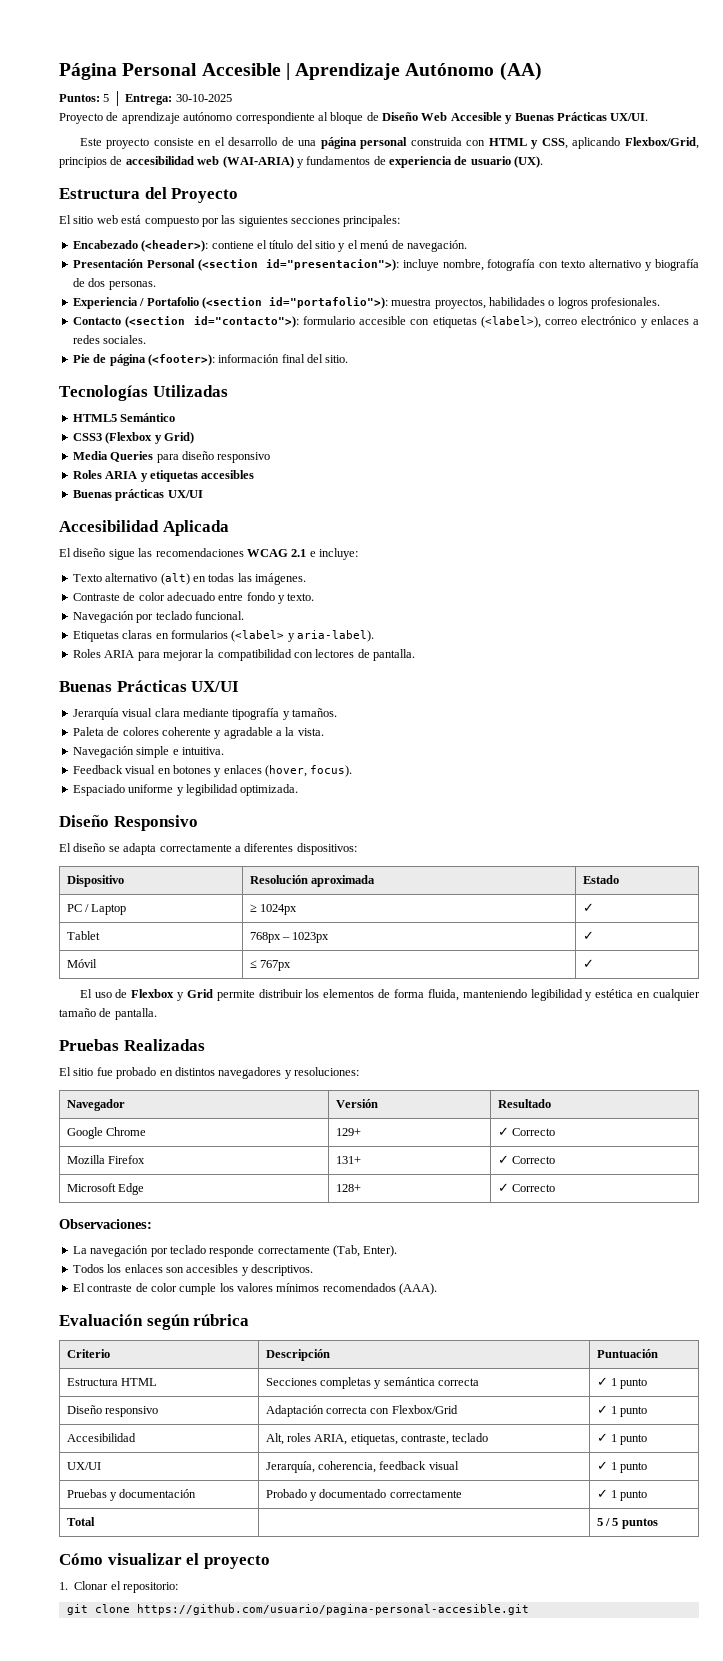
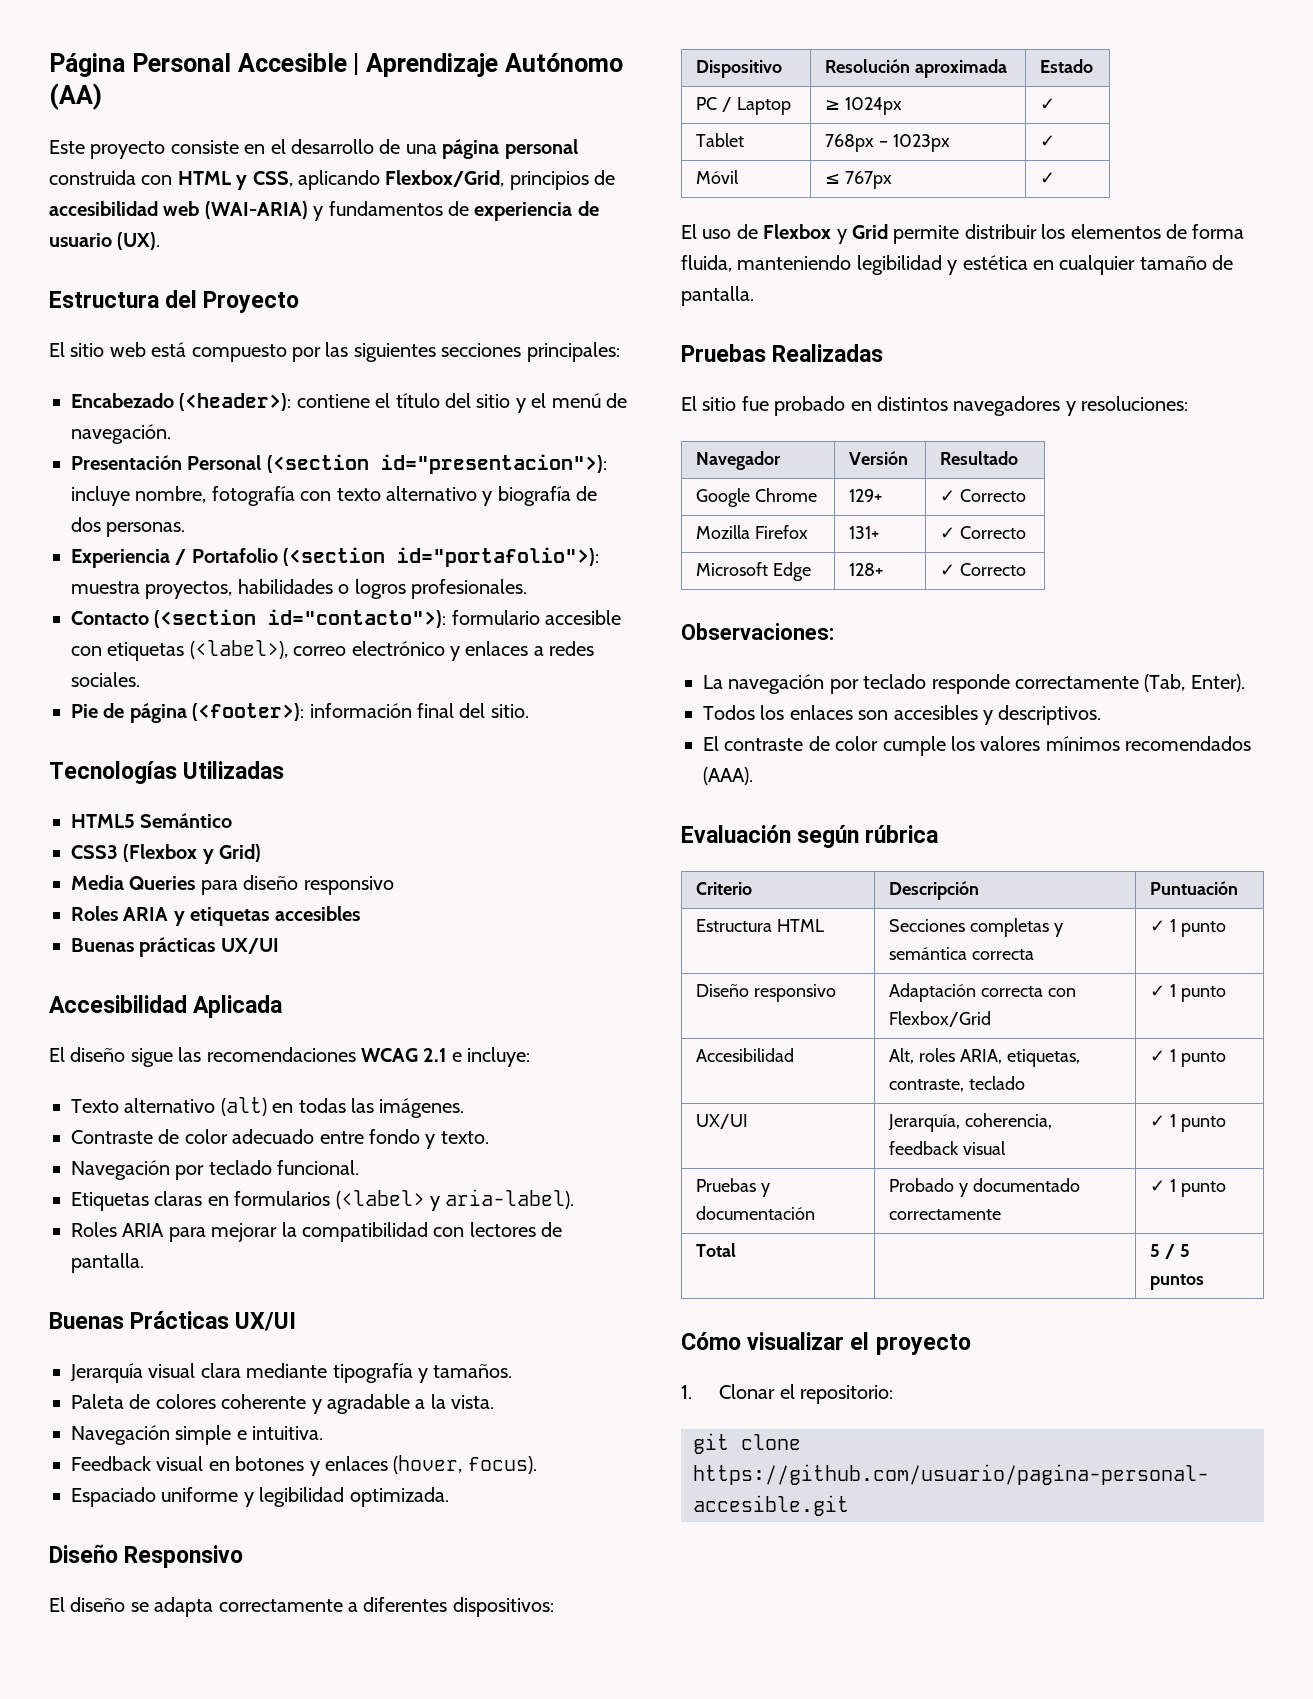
[59,91,232,106] [59,112,649,124] // Puntos: 5 │ Entrega: 30-10-2025 // Proyecto de aprendizaje autónomo correspondiente al bloque de Diseño Web Accesible y Buenas Prácticas UX/UI. -> (102, 96) none

